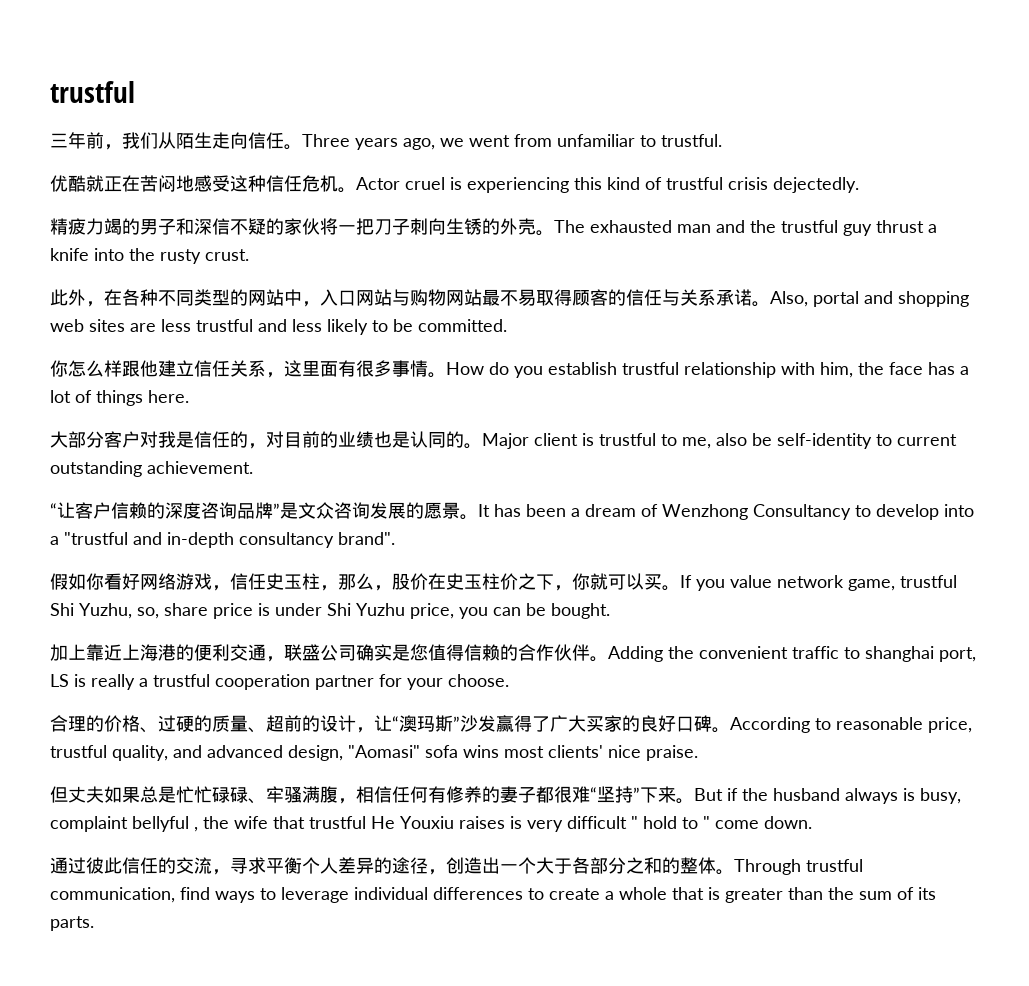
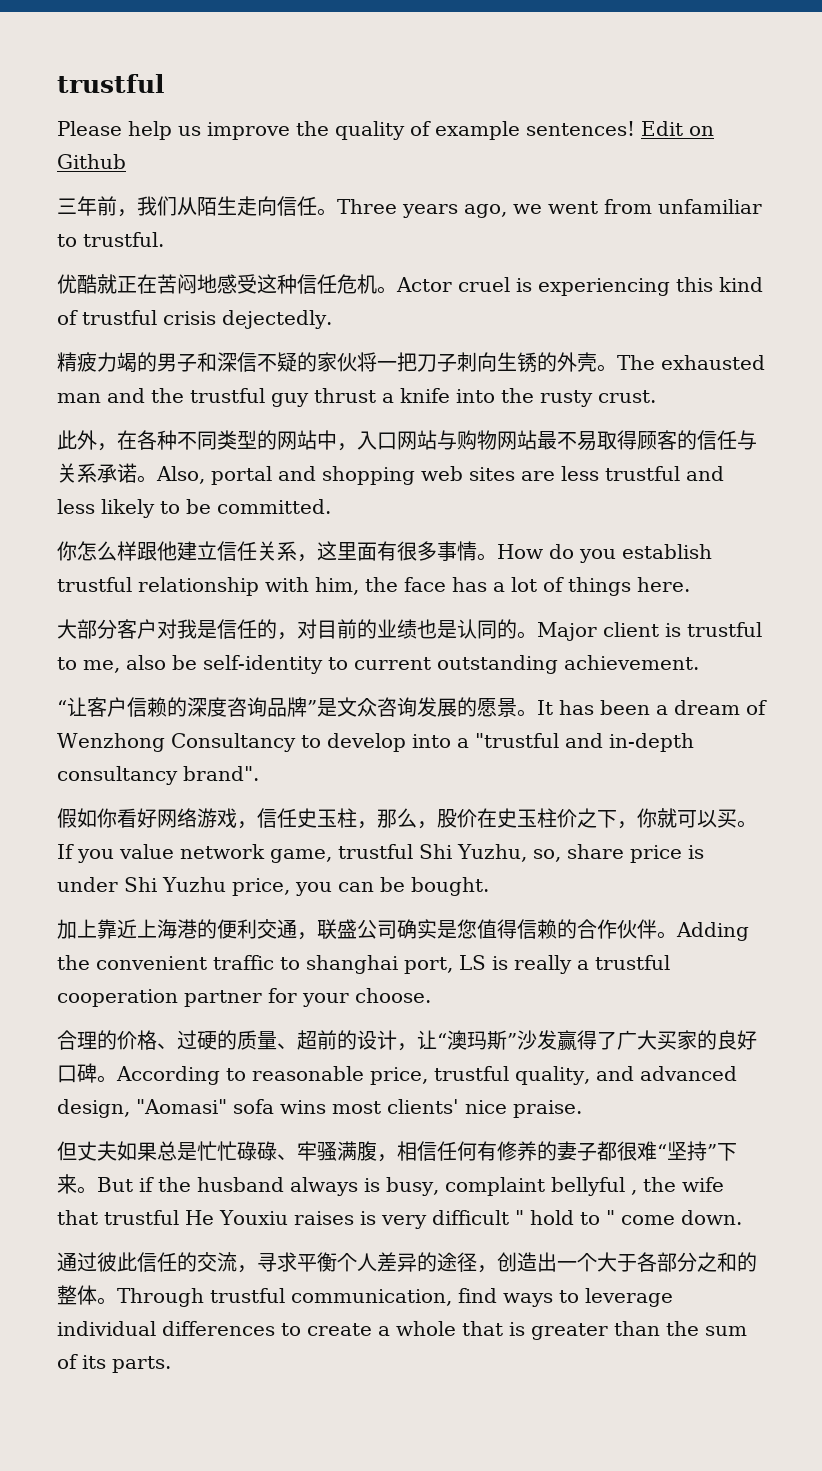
[50,81,135,103] trustful -> [57,74,165,93] [57,121,714,140] [57,154,126,169] trustful // Please help us improve the quality of example sentences! Edit on Github

